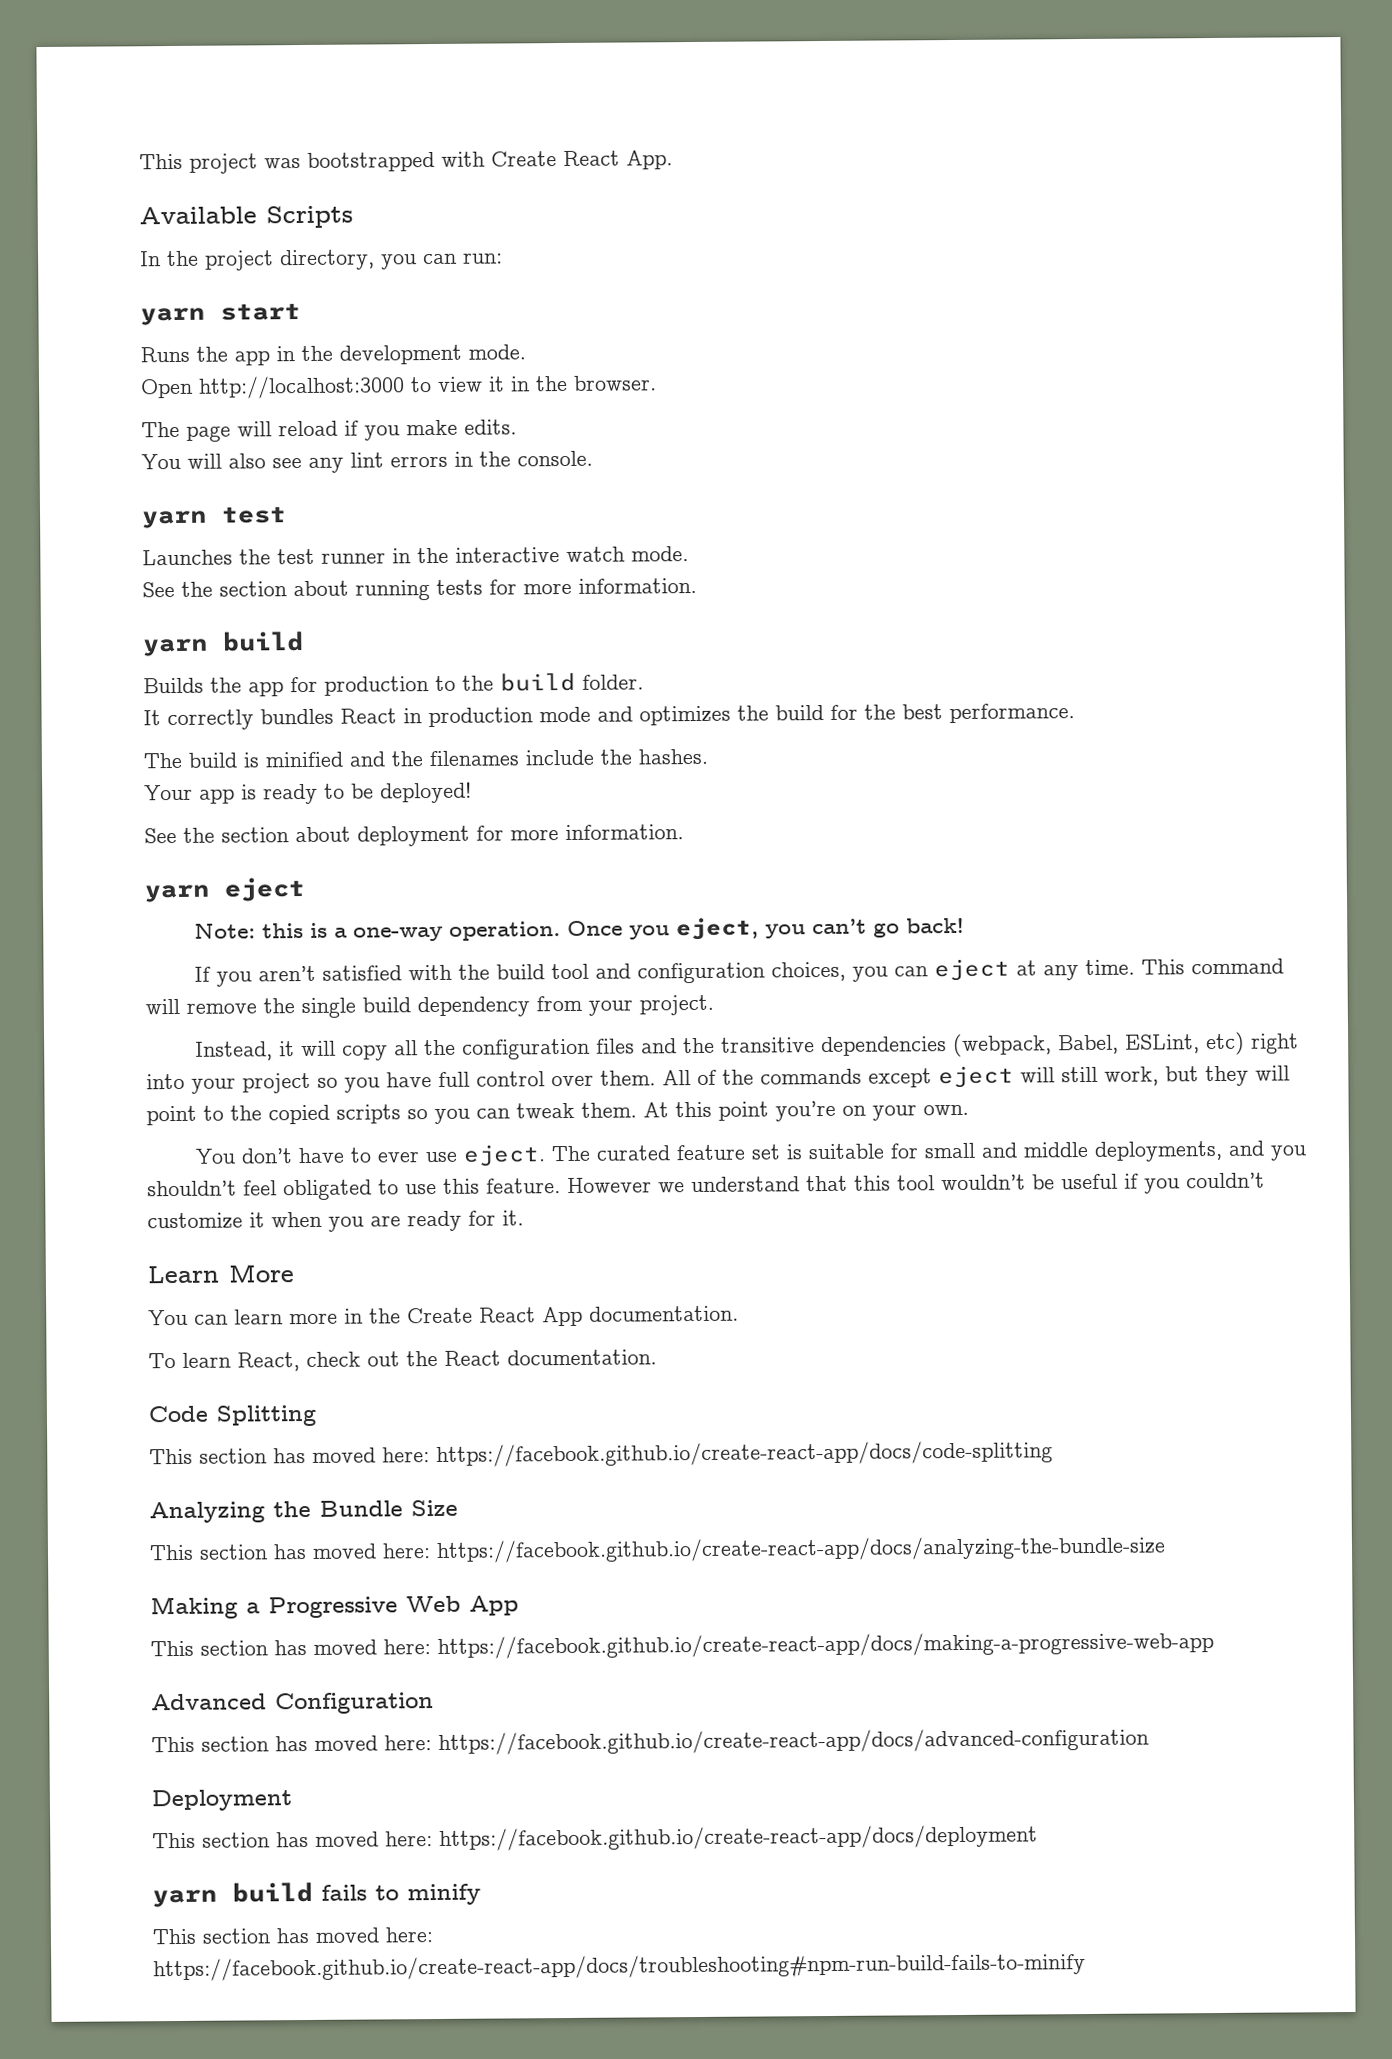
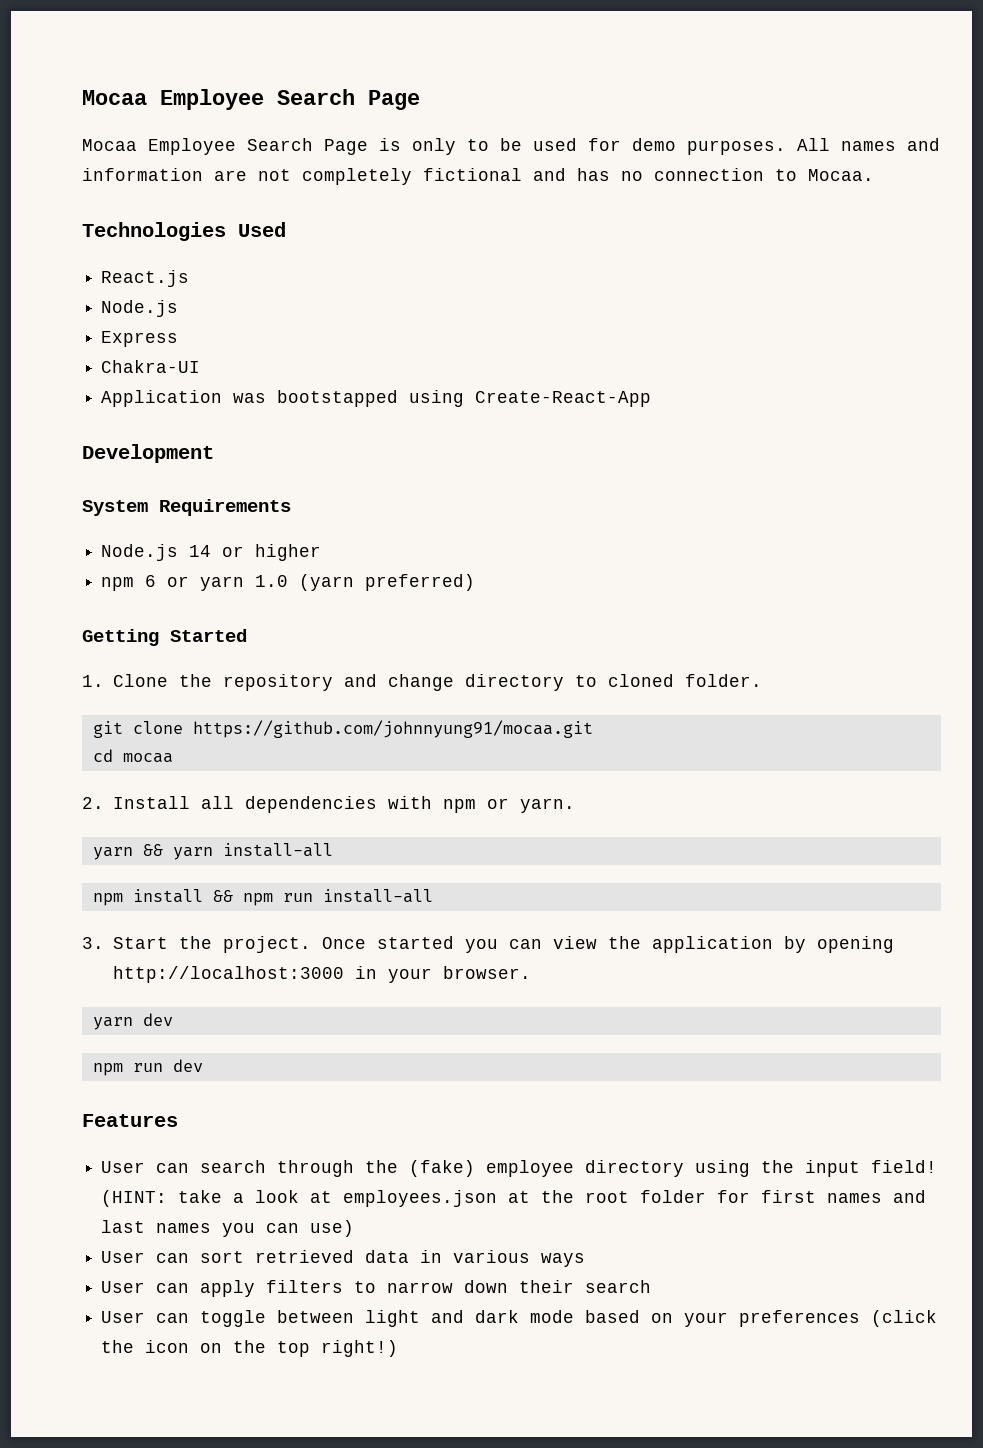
[139,150,673,174] [139,205,353,229] [140,249,503,271] [140,303,301,326] [140,344,526,366] [140,375,657,399] [141,419,517,442] [141,450,593,473] [142,506,287,529] [142,546,689,566] [142,577,697,601] [142,631,304,657] [143,672,644,697] [143,703,1075,731] [143,748,708,769] [144,781,472,805] [144,824,684,847] [144,876,306,903] [194,917,966,942] [194,958,1285,987] [145,994,714,1019] [195,1031,1300,1061] [146,1065,1290,1094] [146,1100,969,1126] [195,1140,1308,1167] [147,1172,1265,1201] [147,1210,524,1232] [147,1264,294,1284] [148,1305,739,1327] [148,1349,657,1372] [148,1404,317,1427] [149,1440,1053,1468] [149,1499,458,1524] [149,1535,1166,1564] [150,1595,519,1620] [150,1631,1214,1660] [151,1692,434,1715] [151,1727,1149,1755] [151,1789,292,1812] [152,1824,1038,1851] [152,1881,481,1908] [152,1927,434,1945] [153,1952,1086,1984] This project was bootstrapped with Create React App. // Available Scripts // In the project directory, you can run: // yarn start // Runs the app in the development mode. // Open http://localhost:3000 to view it in the browser. // The page will reload if you make edits. // You will also see any lint errors in the console. // yarn test // Launches the test runner in the interactive watch mode. // See the section about running tests for more information. // yarn build // Builds the app for production to the build folder. // It correctly bundles React in production mode and optimizes the build for the best performance. // The build is minified and the filenames include the hashes. // Your app is ready to be deployed! // See the section about deployment for more information. // yarn eject // Note: this is a one-way operation. Once you eject, you can’t go back! // If you aren’t satisfied with the build tool and configuration choices, you can eject at any time. This command will remove the single build dependency from your project. // Instead, it will copy all the configuration files and the transitive dependencies (webpack, Babel, ESLint, etc) right into your project so you have full control over them. All of the commands except eject will still work, but they will point to the copied scripts so you can tweak them. At this point you’re on your own. // You don’t have to ever use eject. The curated feature set is suitable for small and middle deployments, and you shouldn’t feel obligated to use this feature. However we understand that this tool wouldn’t be useful if you couldn’t customize it when you are ready for it. // Learn More // You can learn more in the Create React App documentation. // To learn React, check out the React documentation. // Code Splitting // This section has moved here: https://facebook.github.io/create-react-app/docs/code-splitting // Analyzing the Bundle Size // This section has moved here: https://facebook.github.io/create-react-app/docs/analyzing-the-bundle-size // Making a Progressive Web App // This section has moved here: https://facebook.github.io/create-react-app/docs/making-a-progressive-web-app // Advanced Configuration // This section has moved here: https://facebook.github.io/create-react-app/docs/advanced-configuration // Deployment // This section has moved here: https://facebook.github.io/create-react-app/docs/deployment // yarn build fails to minify // This section has moved here: https://facebook.github.io/create-react-app/docs/troubleshooting#npm-run-build-fails-to-minify -> [82,89,420,110] [82,138,940,155] [82,168,874,185] [82,222,286,241] [101,270,190,287] [101,300,179,317] [101,331,179,347] [101,360,201,373] [101,390,652,407] [82,444,214,463] [82,499,291,516] [101,544,322,561] [101,574,476,591] [82,629,247,646] [82,674,762,691] [92,720,593,738] [92,749,173,763] [82,796,575,813] [92,843,333,860] [92,889,433,906] [82,936,894,953] [112,966,531,983] [92,1013,173,1030] [92,1059,203,1076] [82,1114,178,1127] [101,1160,938,1177] [101,1190,927,1207] [101,1220,355,1237] [101,1250,586,1267] [101,1280,652,1297] [101,1310,938,1327] [101,1340,399,1357] Mocaa Employee Search Page // Mocaa Employee Search Page is only to be used for demo purposes. All names and information are not completely fictional and has no connection to Mocaa. // Technologies Used // React.js // Node.js // Express // Chakra-UI // Application was bootstapped using Create-React-App // Development // System Requirements // Node.js 14 or higher // npm 6 or yarn 1.0 (yarn preferred) // Getting Started // 1. Clone the repository and change directory to cloned folder. // git clone https://github.com/johnnyung91/mocaa.git // cd mocaa // 2. Install all dependencies with npm or yarn. // yarn && yarn install-all // npm install && npm run install-all // 3. Start the project. Once started you can view the application by opening http://localhost:3000 in your browser. // yarn dev // npm run dev // Features // User can search through the (fake) employee directory using the input field! (HINT: take a look at employees.json at the root folder for first names and last names you can use) // User can sort retrieved data in various ways // User can apply filters to narrow down their search // User can toggle between light and dark mode based on your preferences (click the icon on the top right!)

